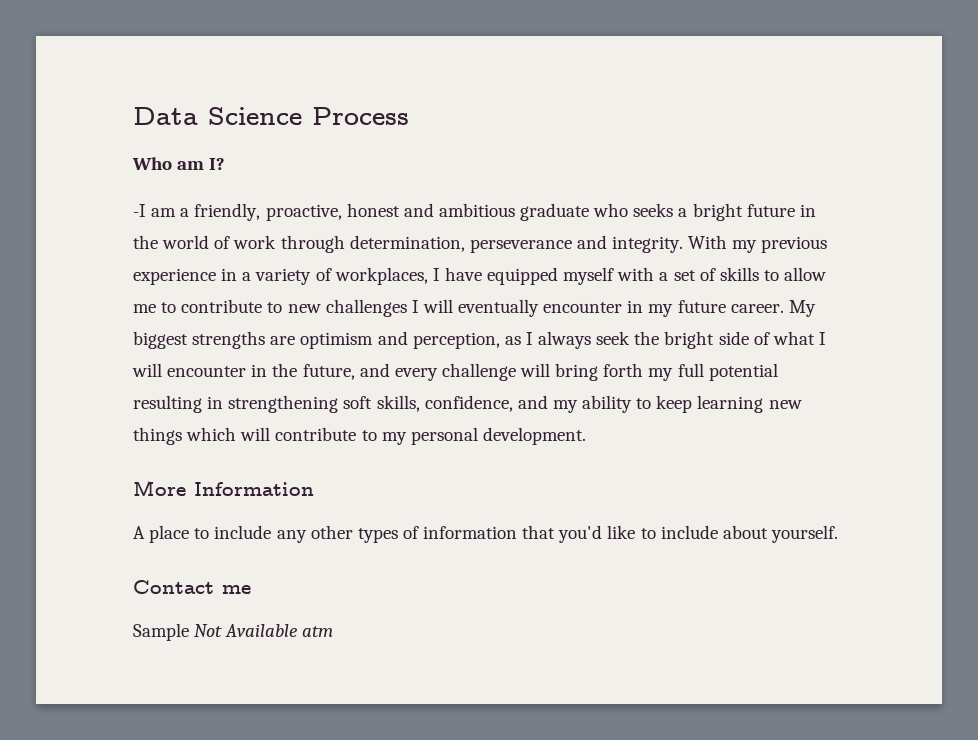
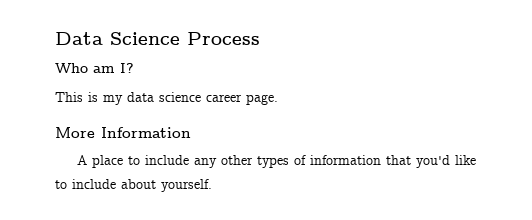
[133,203,816,221] [133,235,828,253] [133,267,827,285] [133,299,816,317] [133,331,826,349] [132,363,778,381] [133,395,802,413] [133,427,586,445] -I am a friendly, proactive, honest and ambitious graduate who seeks a bright future in the world of work through determination, perseverance and integrity. With my previous experience in a variety of workplaces, I have equipped myself with a set of skills to allow me to contribute to new challenges I will eventually encounter in my future career. My biggest strengths are optimism and perception, as I always seek the bright side of what I will encounter in the future, and every challenge will bring forth my full potential resulting in strengthening soft skills, confidence, and my ability to keep learning new things which will contribute to my personal development. -> [55,92,278,105] This is my data science career page.
[133,580,251,594] [133,623,334,641] // Contact me // Sample Not Available atm -> (212, 185) none

